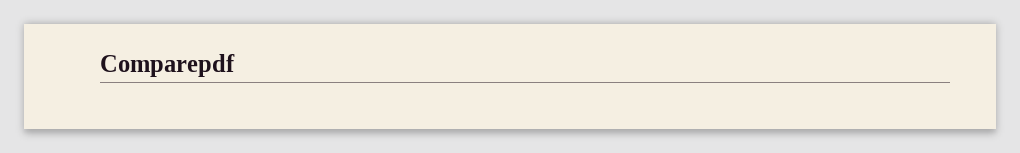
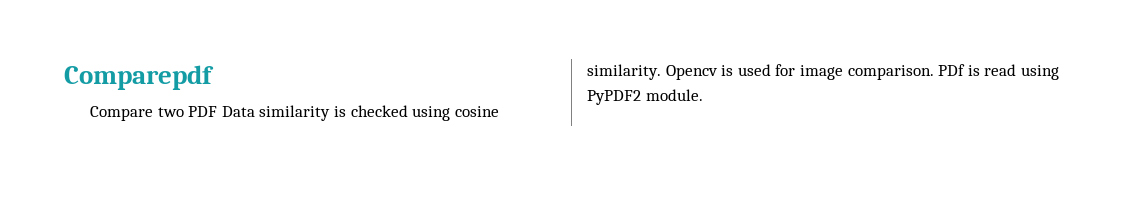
(235, 65) none -> [90,105,499,121] [587,64,1059,80] [587,89,703,105] // Compare two PDF Data similarity is checked using cosine similarity. Opencv is used for image comparison. PDf is read using PyPDF2 module.

